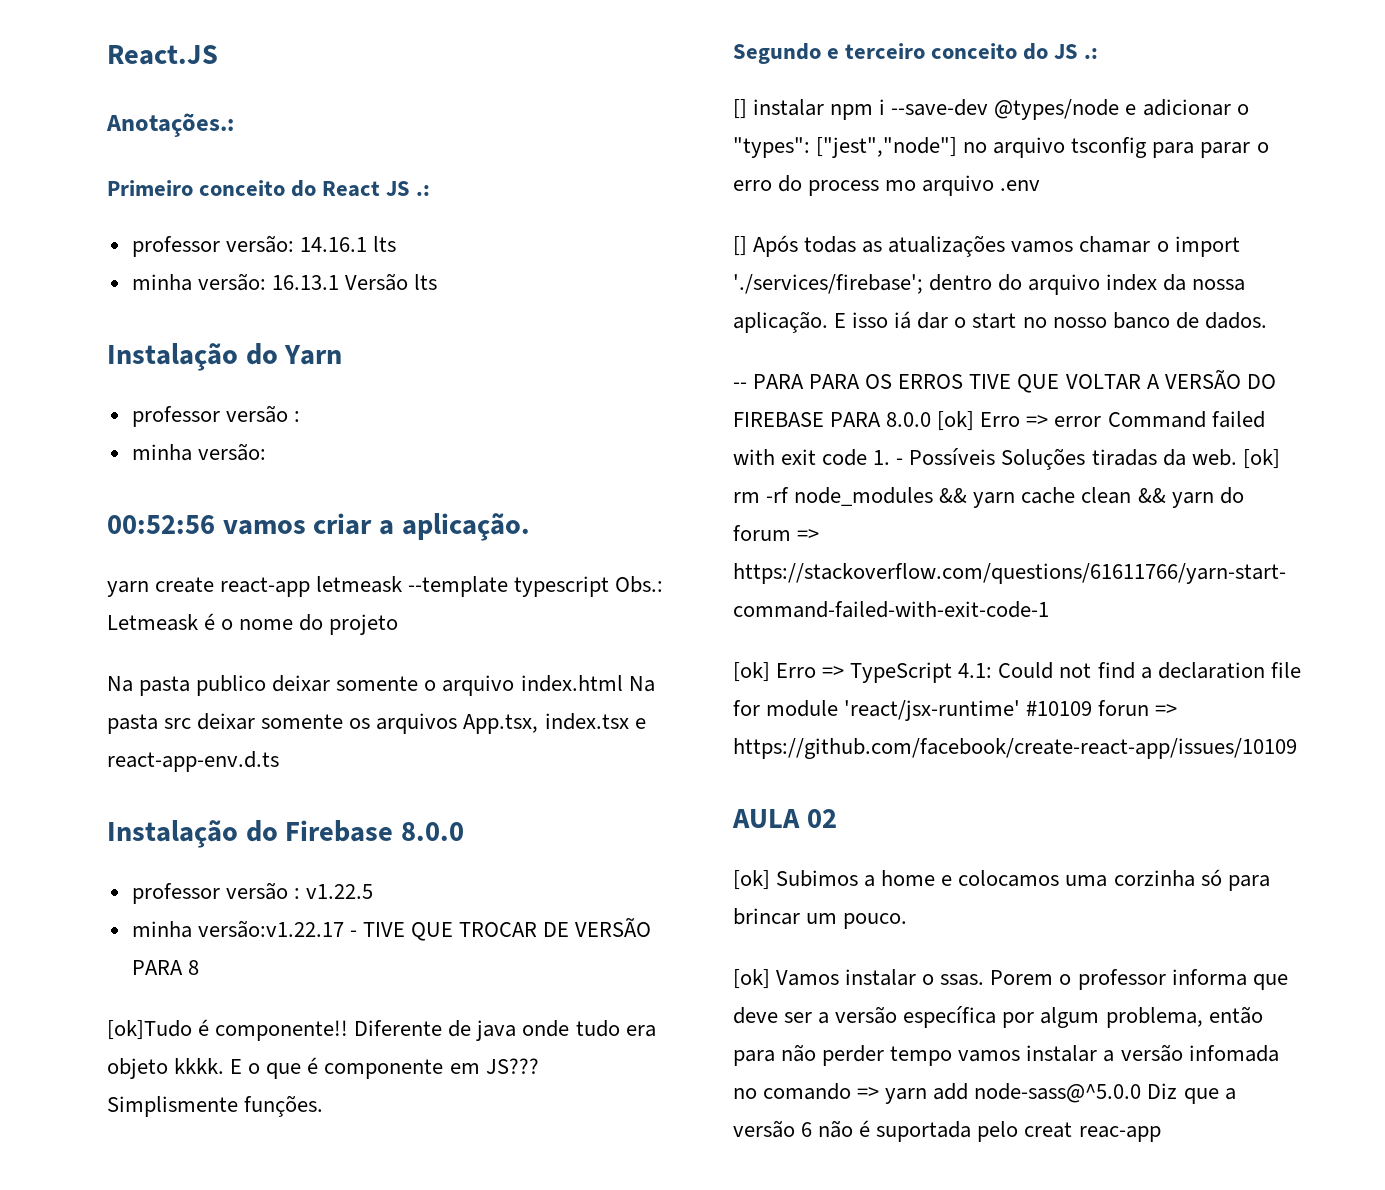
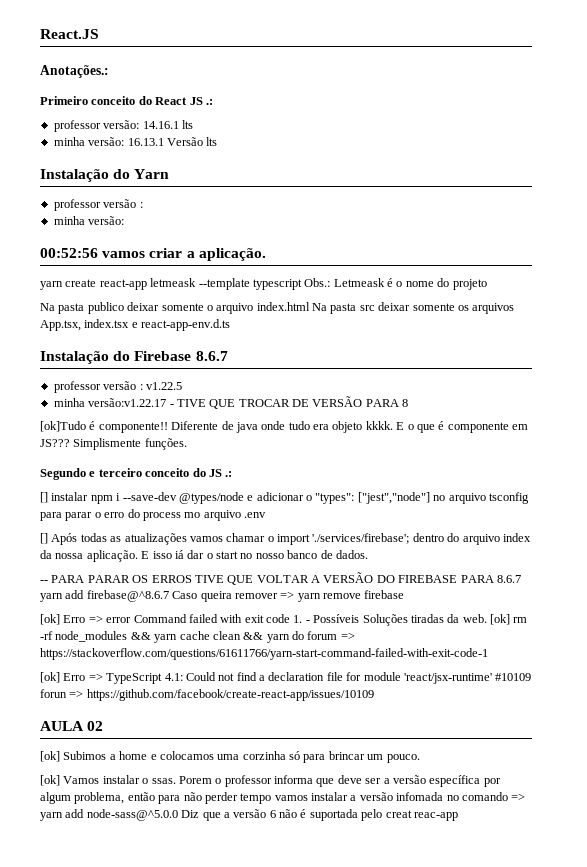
[401,822,465,841] 8.0.0 -> [195,351,228,361] 8.6.7
[809,374,861,389] PARA -> [87,575,130,583] PARAR
[886,412,932,427] 8.0.0 -> [496,575,521,583] [40,590,405,602] 8.6.7 yarn add firebase@^8.6.7 Caso queira remover => yarn remove firebase //

